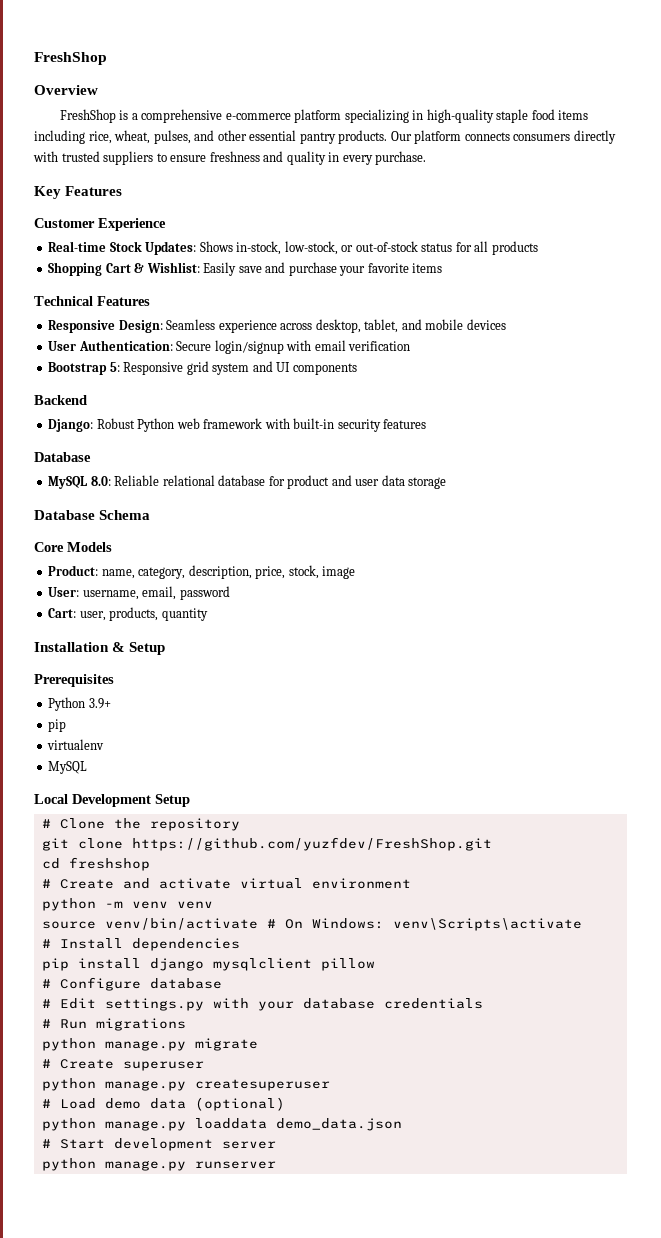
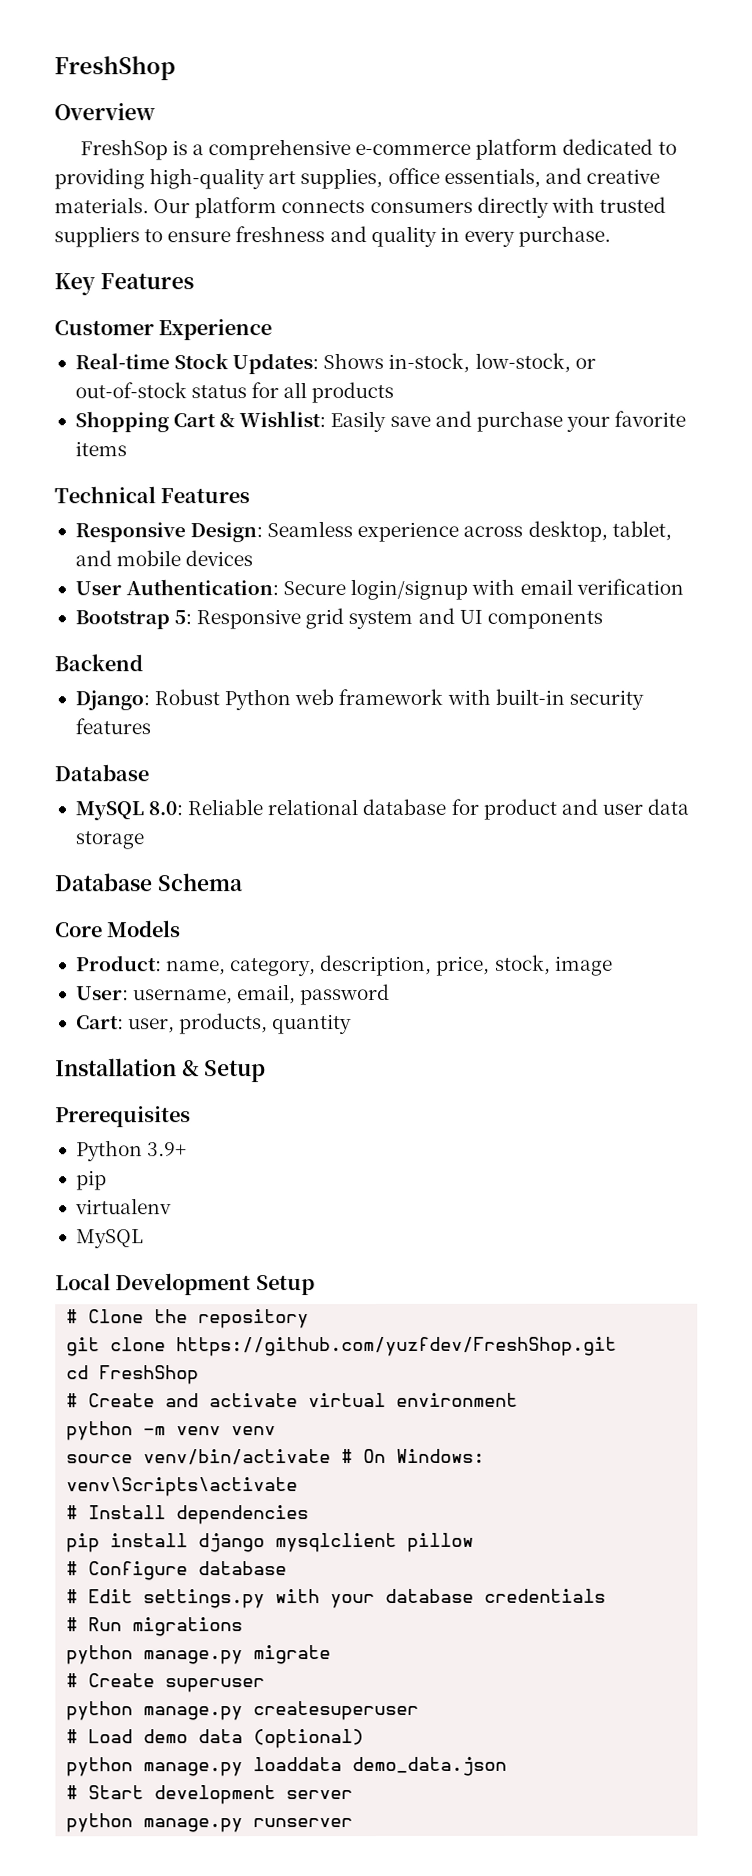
[59,109,116,123] FreshShop -> [79,139,168,161] FreshSop
[344,109,589,123] [34,130,388,144] specializing in high-quality staple food items including rice, wheat, pulses, and other essential pantry products. -> [562,138,677,155] [54,167,660,190] [54,197,149,214] dedicated to providing high-quality art supplies, office essentials, and creative materials.
[68,857,150,871] freshshop -> [99,1365,200,1385] FreshShop

